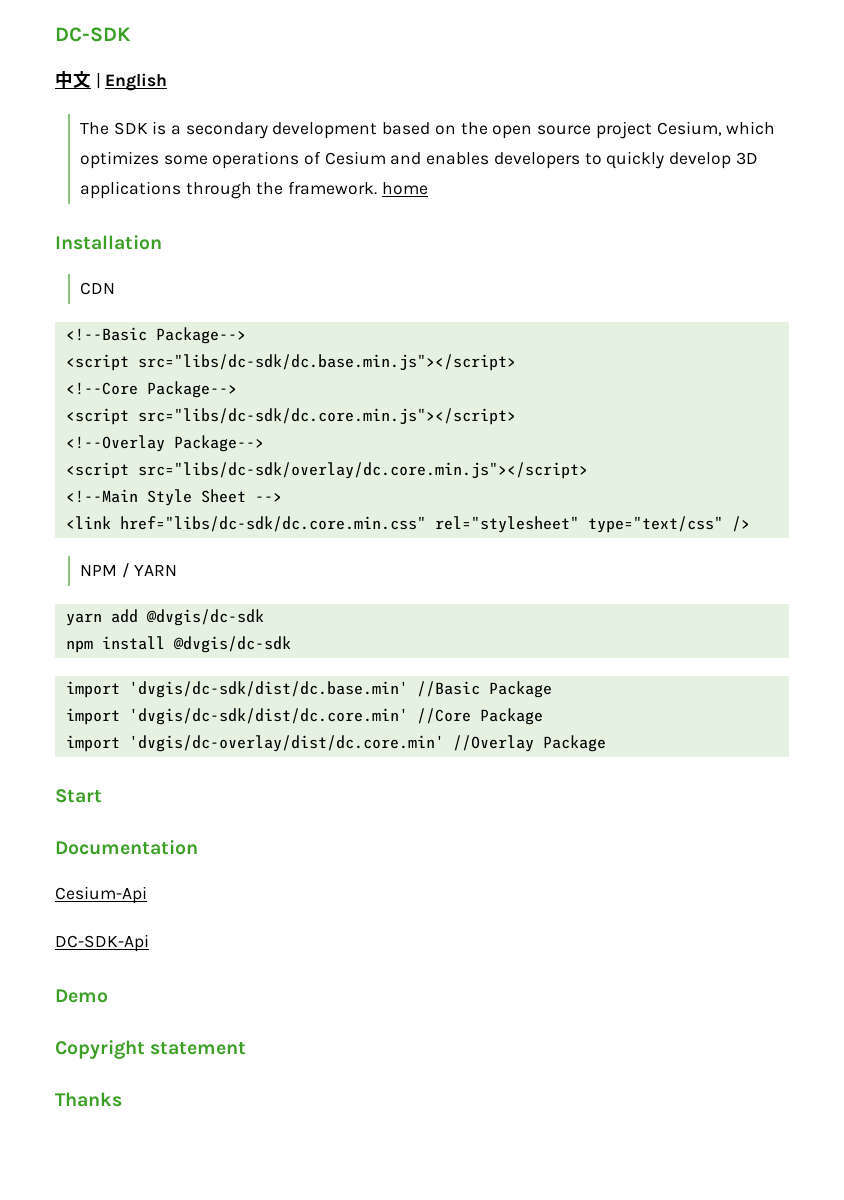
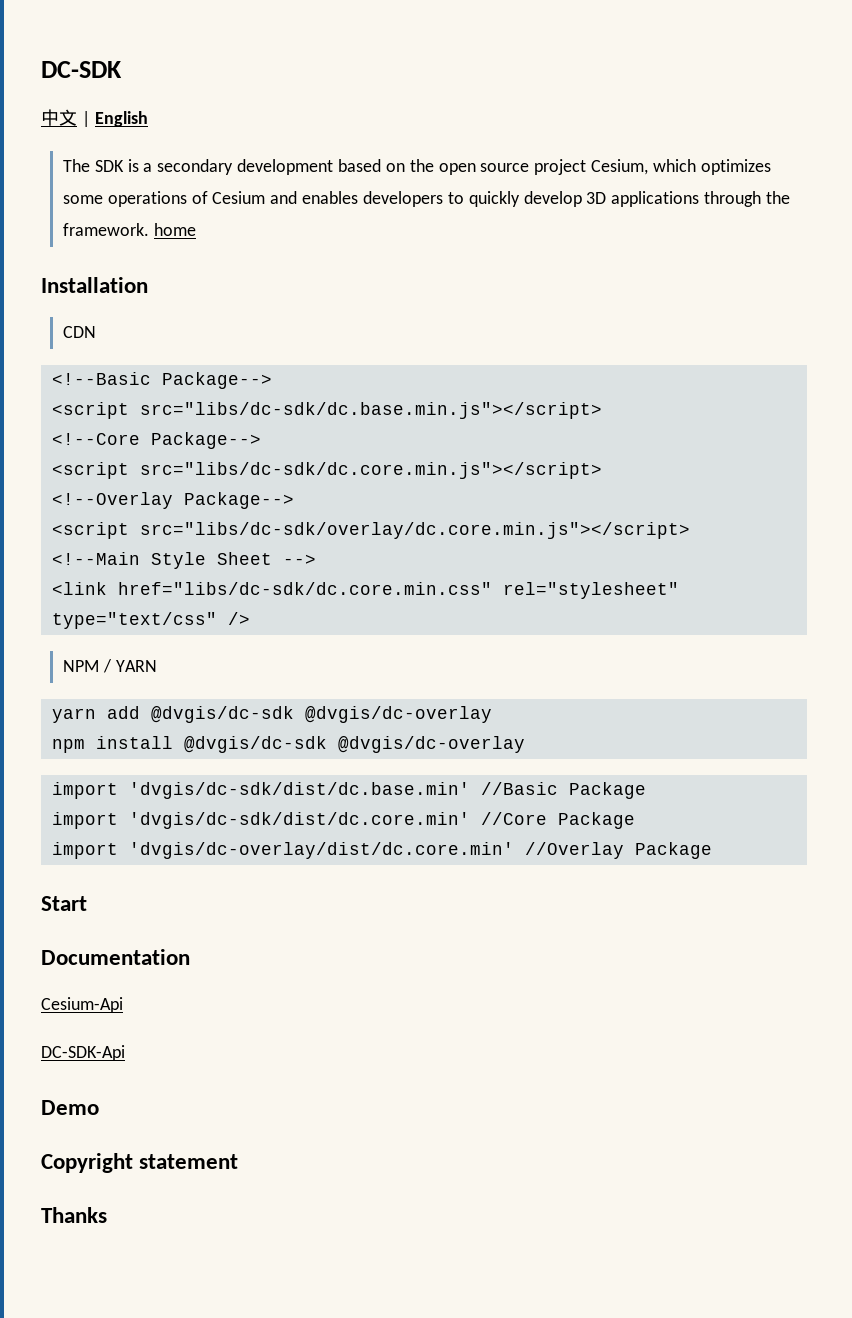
(264, 617) none -> [304,706,492,723] @dvgis/dc-overlay
(291, 644) none -> [337,736,525,753] @dvgis/dc-overlay

